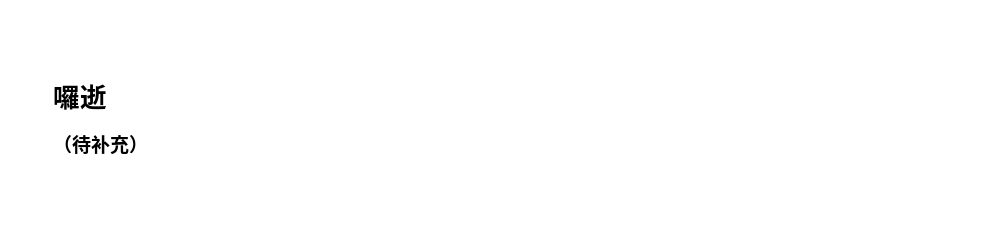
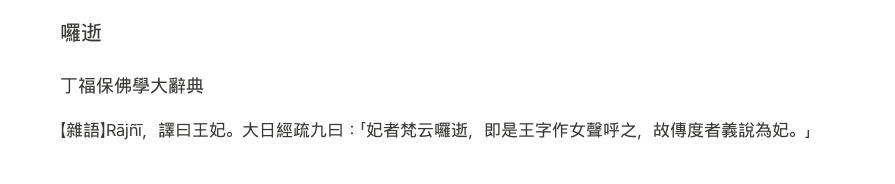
[53,135,148,155] （待补充） -> [60,77,204,94] [60,122,811,140] 丁福保佛學大辭典 // 【雜語】Rājñī，譯曰王妃。大日經疏九曰：「妃者梵云囉逝，即是王字作女聲呼之，故傳度者義說為妃。」

